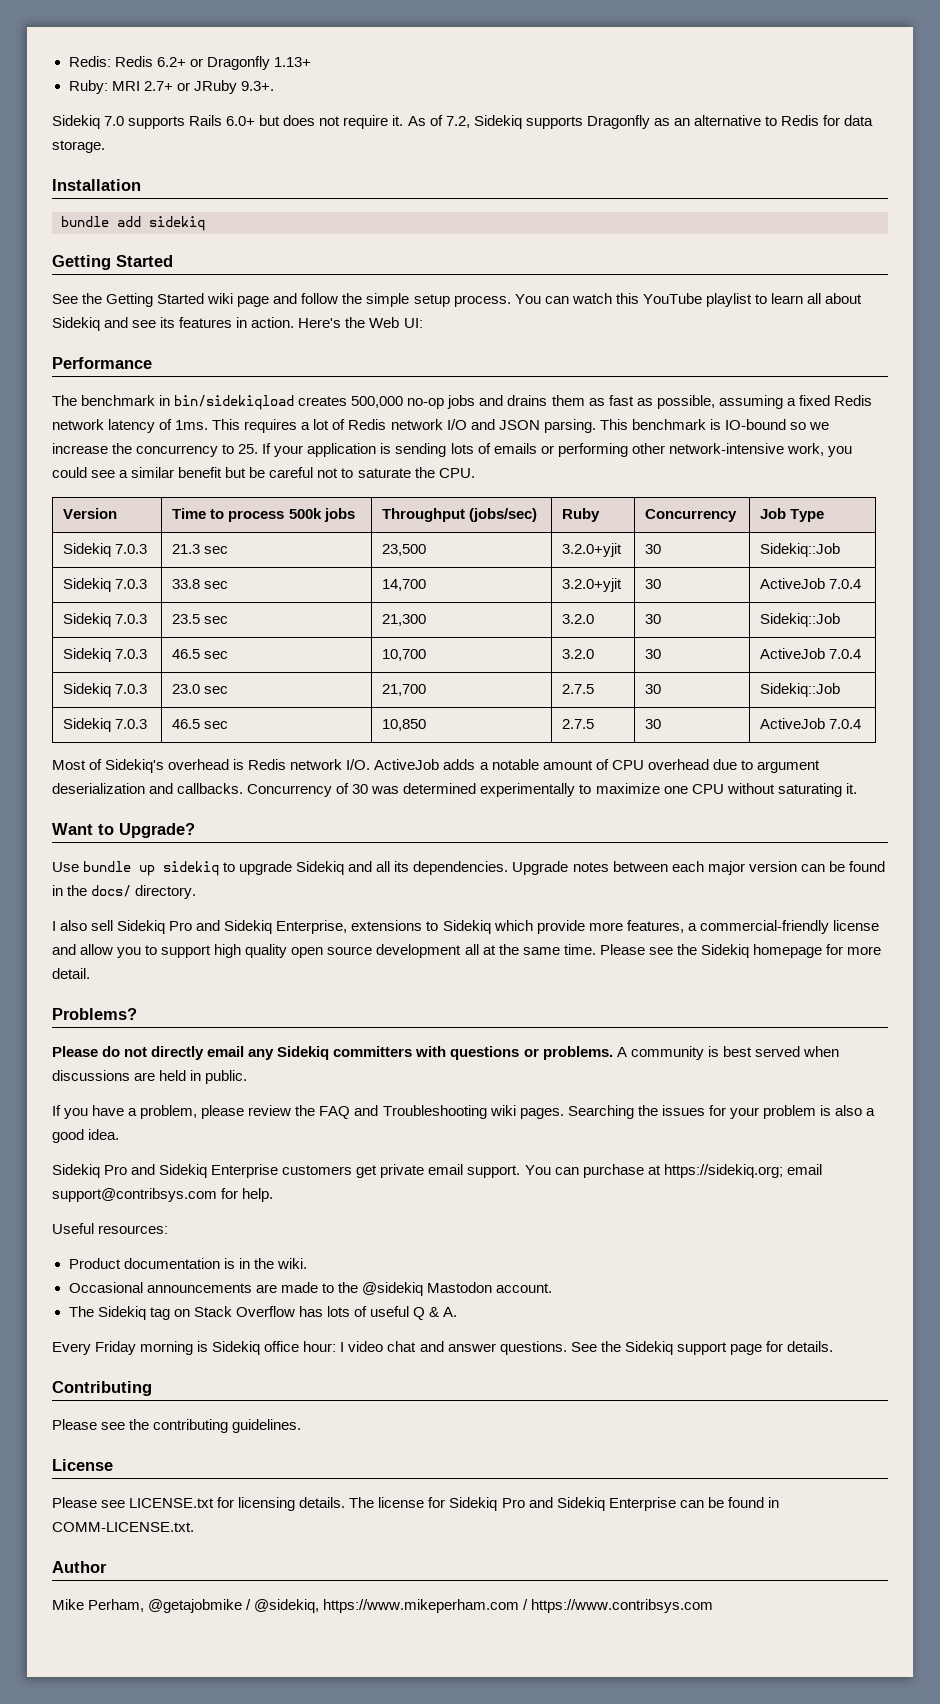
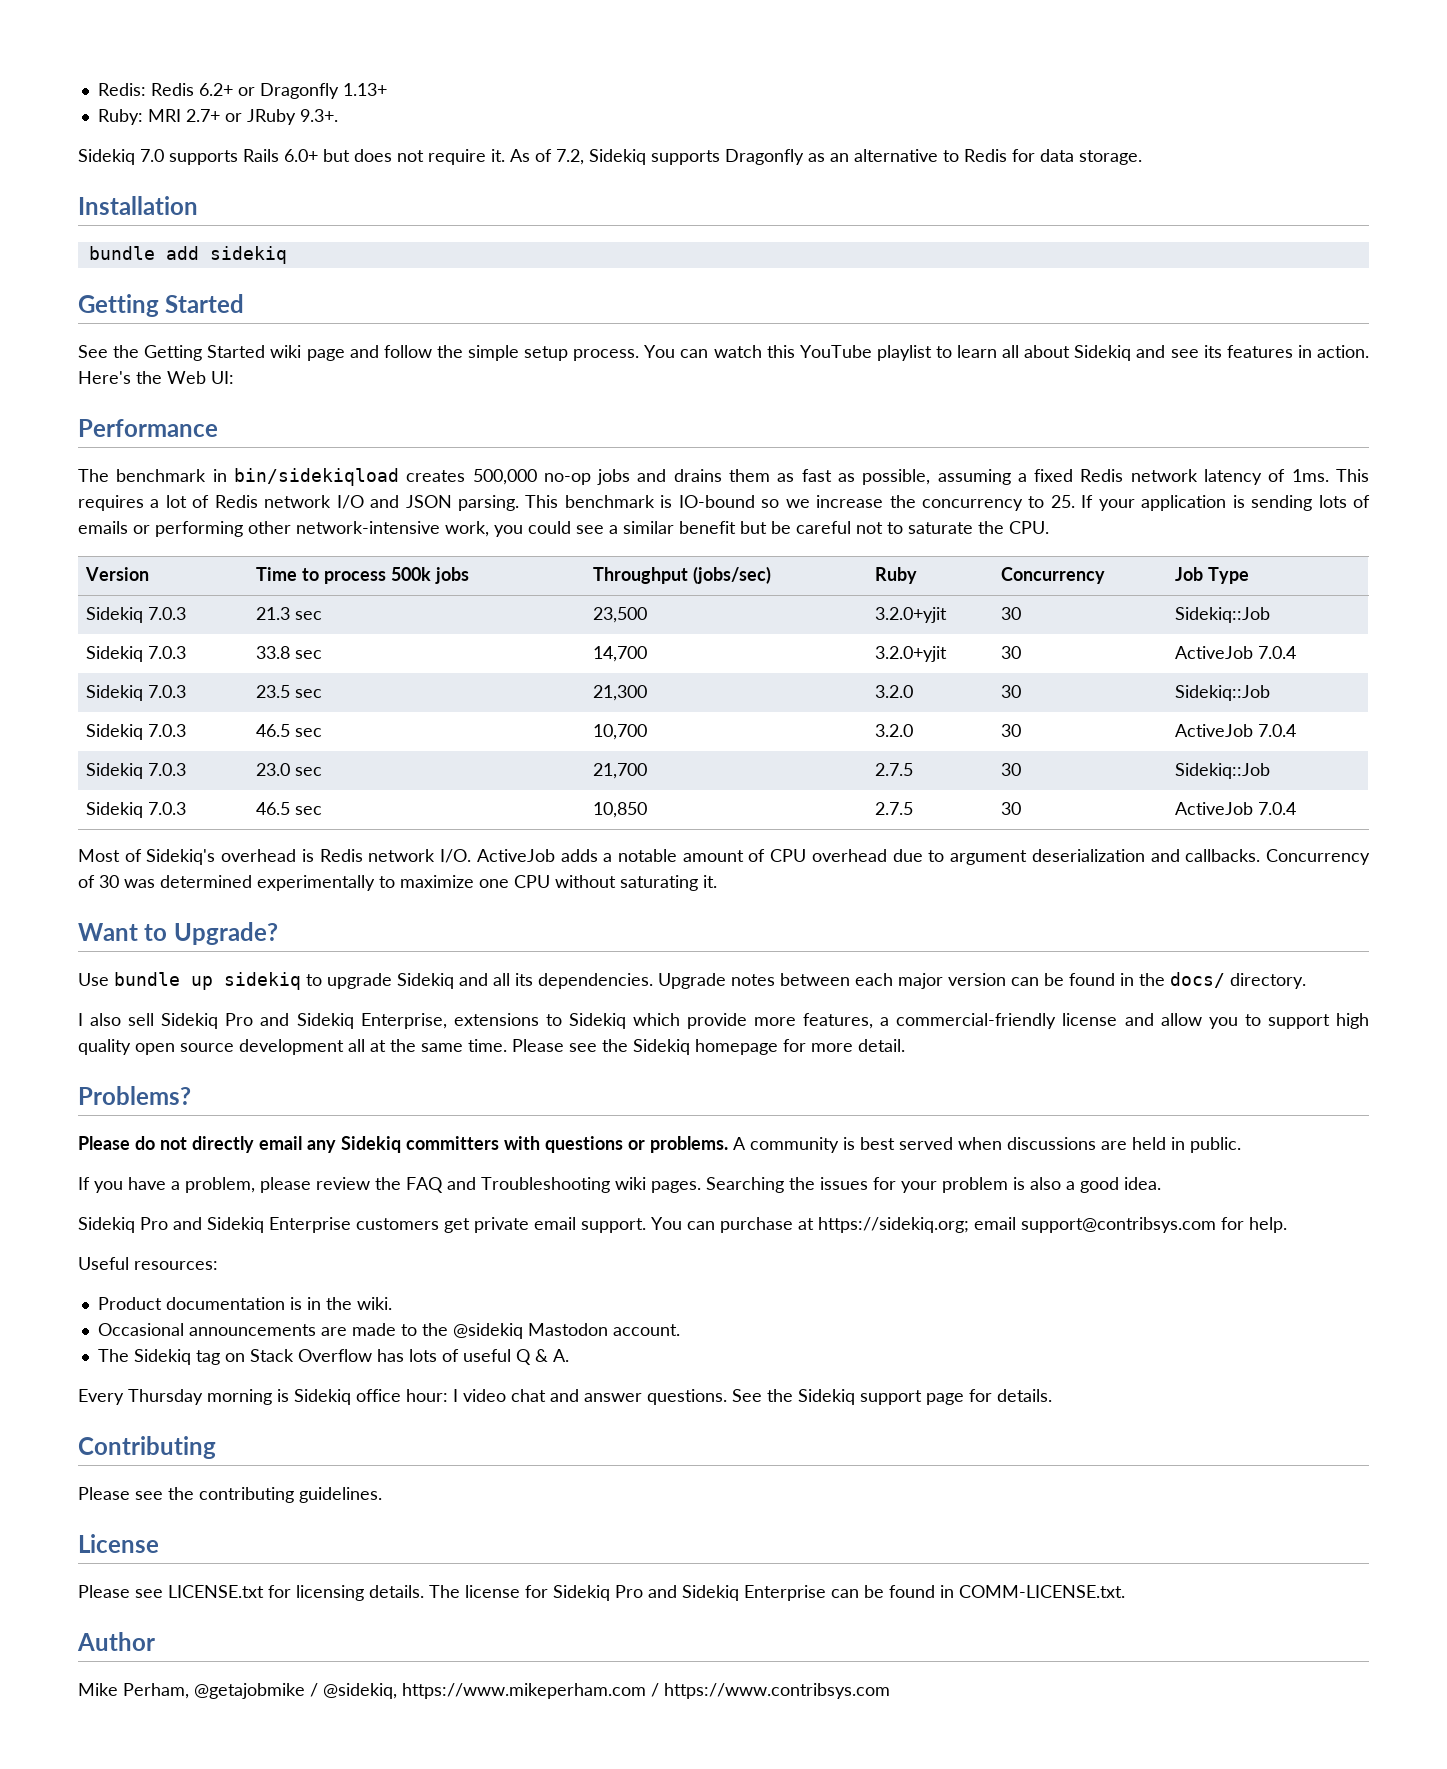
[95,1341,137,1355] Friday -> [128,1389,203,1405] Thursday

